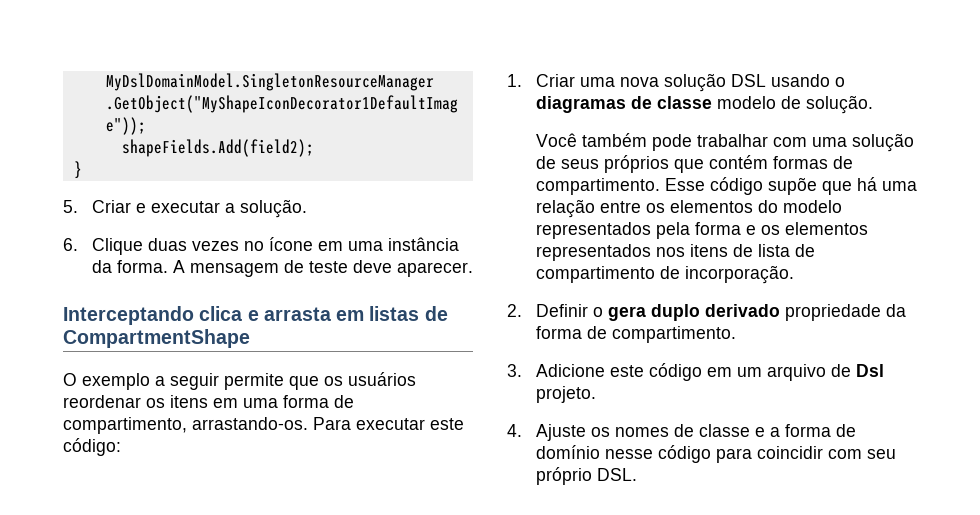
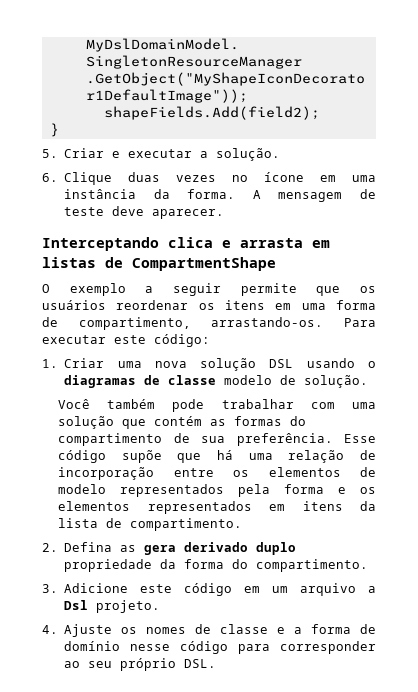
[535,155,853,173] [535,178,660,195] de seus próprios que contém formas de compartimento. -> [122,416,307,429] [58,433,333,446] que contém as formas do compartimento de sua preferência.
(595, 208) none -> [360,450,376,460] [58,467,155,480] de incorporação
[757,200,778,213] do -> [360,467,376,477] de
[655,244,815,257] [535,265,794,284] [507,304,780,321] nos itens de lista de compartimento de incorporação. // 2. Definir o gera duplo derivado -> [269,501,376,511] [58,518,243,531] [42,542,297,555] em itens da lista de compartimento. // 2. Defina as gera derivado duplo
[586,326,607,339] de -> [232,559,249,569] do
[830,364,851,377] de -> [368,586,376,593] a
[756,446,862,459] coincidir com -> [280,641,376,654] [64,661,81,668] corresponder ao

